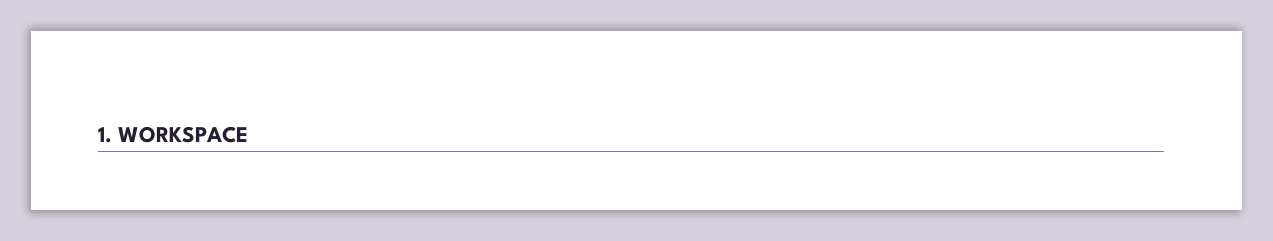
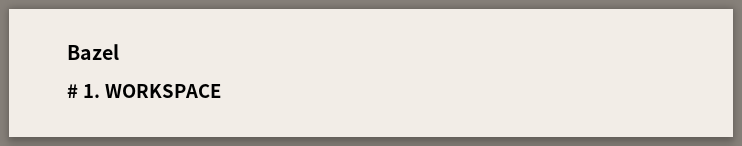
(98, 135) none -> [67,44,119,60] [67,84,78,98] Bazel // #

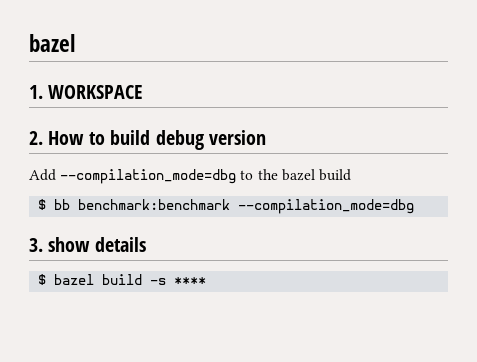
[67,44,119,60] [67,84,78,98] Bazel // # -> [29,34,75,52] bazel //
(221, 91) none -> [29,130,266,150] [29,169,351,184] [38,199,415,214] [29,237,146,252] [38,274,207,285] // 2. How to build debug version // Add --compilation_mode=dbg to the bazel build // $ bb benchmark:benchmark --compilation_mode=dbg // 3. show details // $ bazel build -s ****

